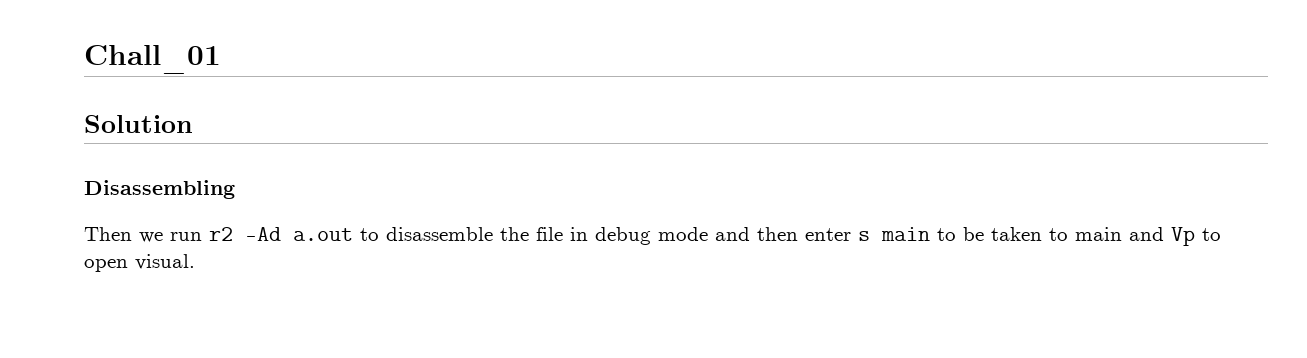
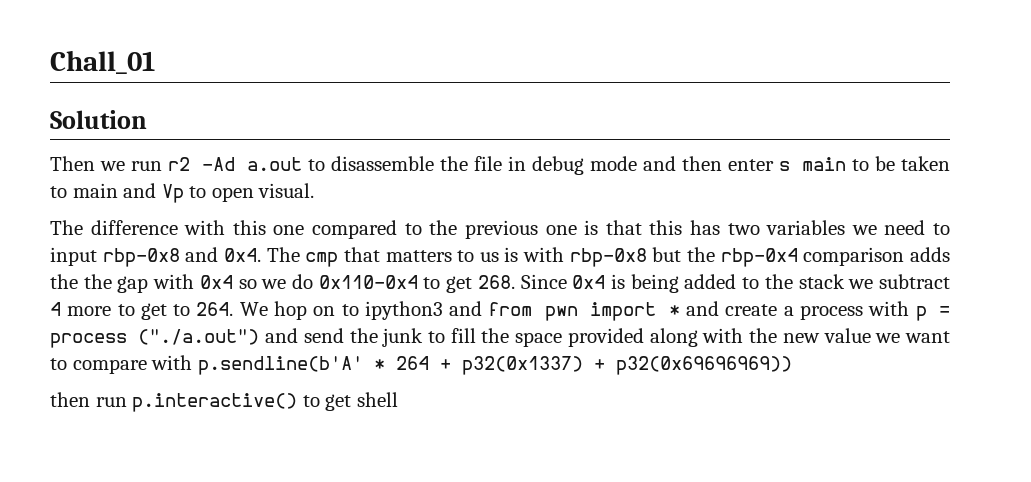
[84,180,235,199] // Disassembling -> (147, 119) none
(195, 262) none -> [50,220,950,239] [50,247,950,267] [50,274,950,293] [50,301,951,321] [50,328,951,348] [50,355,792,375] [50,392,398,412] // The difference with this one compared to the previous one is that this has two variables we need to input rbp-0x8 and 0x4. The cmp that matters to us is with rbp-0x8 but the rbp-0x4 comparison adds the the gap with 0x4 so we do 0x110-0x4 to get 268. Since 0x4 is being added to the stack we subtract 4 more to get to 264. We hop on to ipython3 and from pwn import * and create a process with p = process ("./a.out") and send the junk to fill the space provided along with the new value we want to compare with p.sendline(b'A' * 264 + p32(0x1337) + p32(0x69696969)) // then run p.interactive() to get shell

